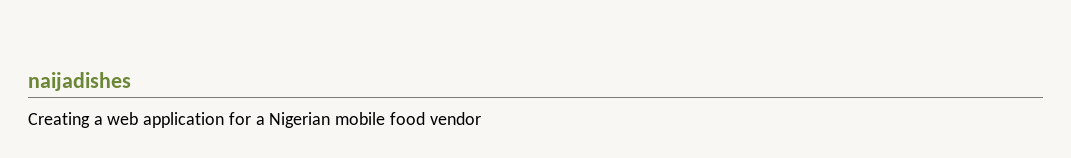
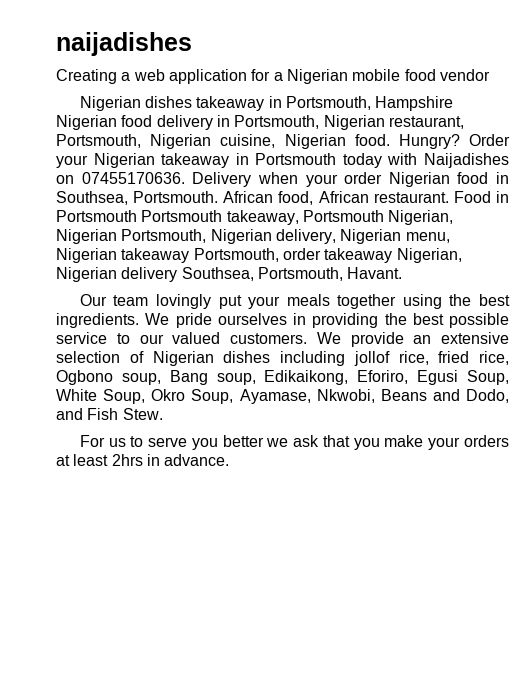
(481, 118) none -> [79,96,454,111] [56,115,464,130] [56,134,511,149] [56,153,509,168] [56,172,509,187] [56,191,510,205] [56,210,454,225] [56,229,450,244] [56,248,462,263] [56,267,403,282] [79,294,510,309] [56,313,509,328] [56,332,509,347] [56,351,509,366] [56,370,509,385] [56,389,509,404] [56,408,163,420] [79,435,510,450] [56,454,230,466] // Nigerian dishes takeaway in Portsmouth, Hampshire Nigerian food delivery in Portsmouth, Nigerian restaurant, Portsmouth, Nigerian cuisine, Nigerian food. Hungry? Order your Nigerian takeaway in Portsmouth today with Naijadishes on 07455170636. Delivery when your order Nigerian food in Southsea, Portsmouth. African food, African restaurant. Food in Portsmouth Portsmouth takeaway, Portsmouth Nigerian, Nigerian Portsmouth, Nigerian delivery, Nigerian menu, Nigerian takeaway Portsmouth, order takeaway Nigerian, Nigerian delivery Southsea, Portsmouth, Havant. // Our team lovingly put your meals together using the best ingredients. We pride ourselves in providing the best possible service to our valued customers. We provide an extensive selection of Nigerian dishes including jollof rice, fried rice, Ogbono soup, Bang soup, Edikaikong, Eforiro, Egusi Soup, White Soup, Okro Soup, Ayamase, Nkwobi, Beans and Dodo, and Fish Stew. // For us to serve you better we ask that you make your orders at least 2hrs in advance.

